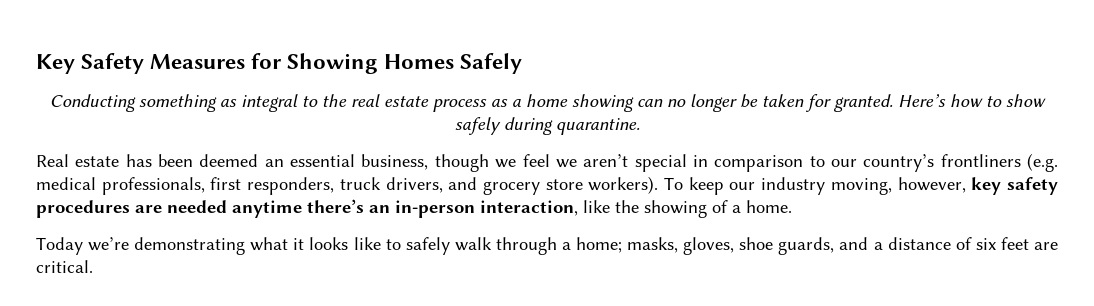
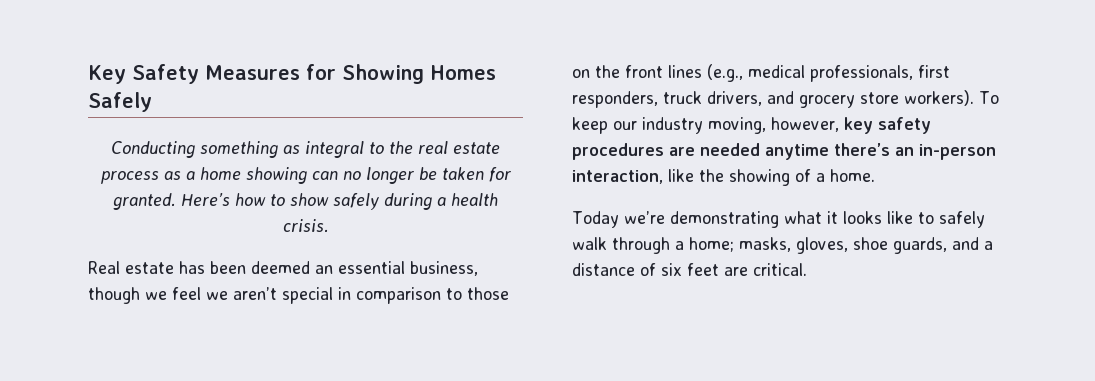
[555,118,640,135] quarantine. -> [437,193,498,206] [282,219,329,233] a health crisis.
[830,153,1059,172] our country’s frontliners (e.g. -> [467,287,509,300] [572,64,743,82] those on the front lines (e.g.,

